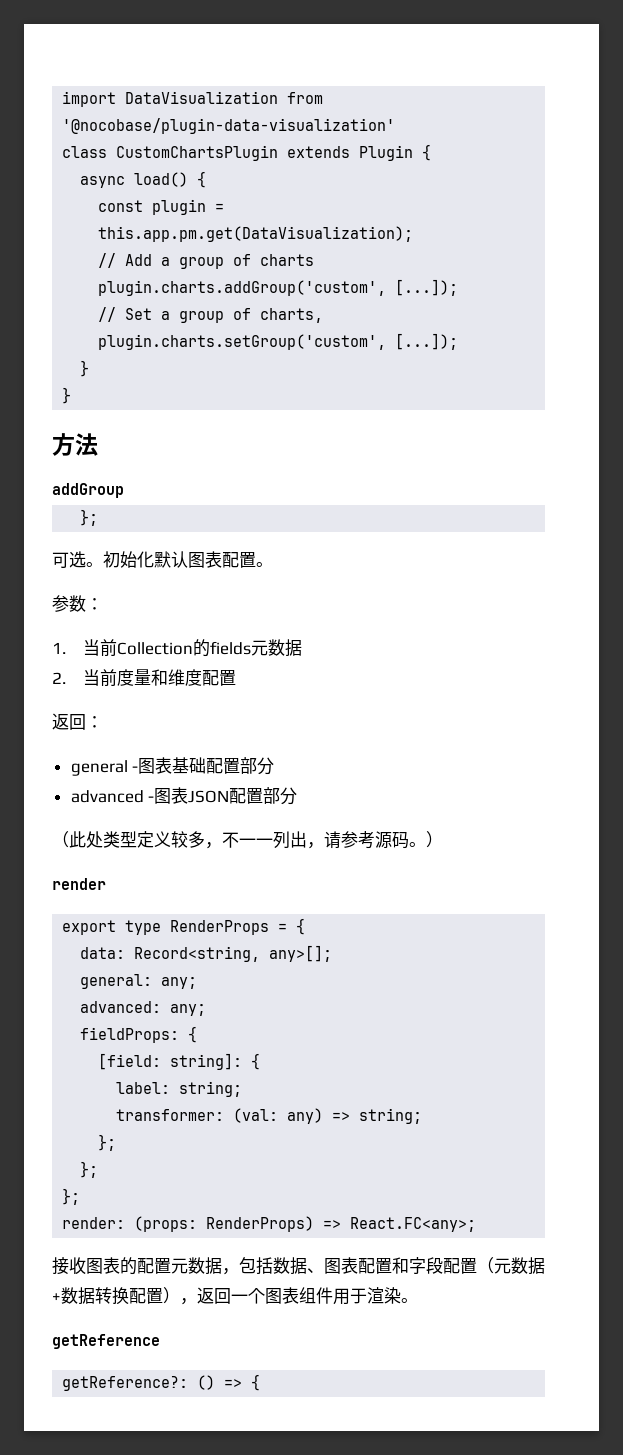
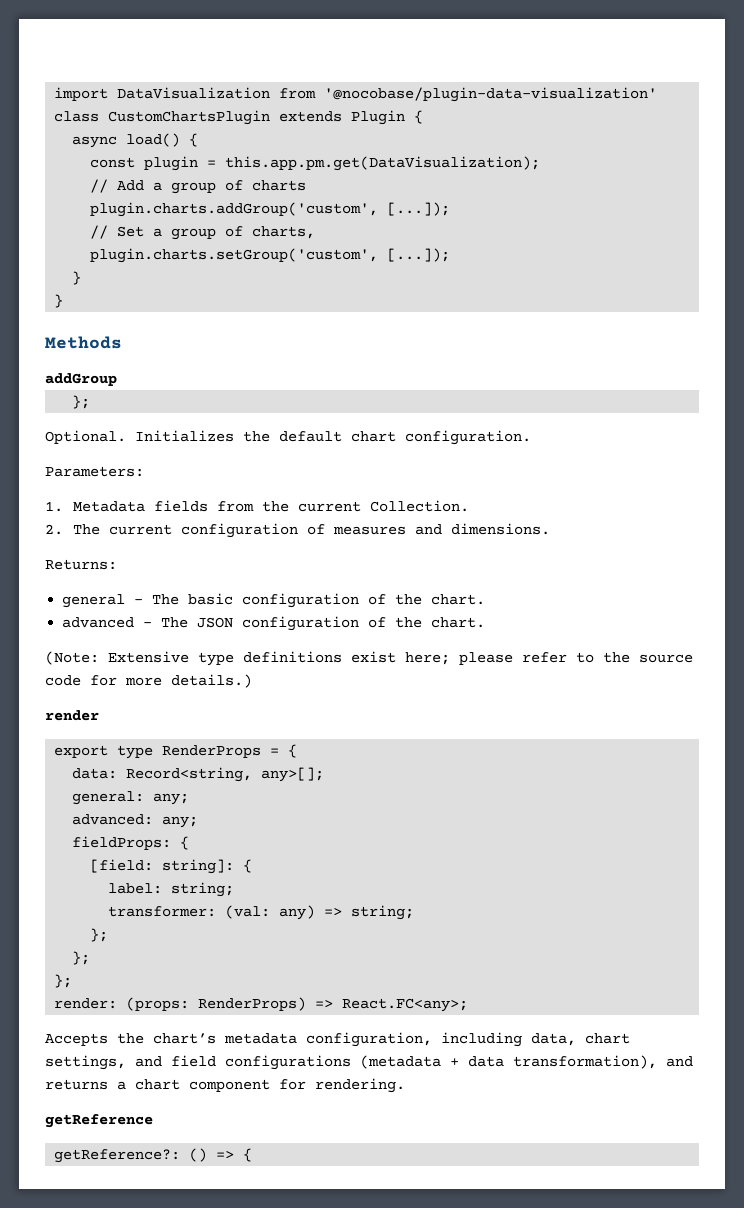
[52,433,98,456] 方法 -> [45,336,122,349] Methods
[52,551,273,568] [52,595,103,612] [52,639,303,657] [52,669,237,687] [52,713,103,730] [70,757,275,776] [70,787,298,805] [52,831,443,849] 可选。初始化默认图表配置。 // 参数： // 1.当前Collection的fields元数据 // 2.当前度量和维度配置 // 返回： // general -图表基础配置部分 // advanced -图表JSON配置部分 // （此处类型定义较多，不一一列出，请参考源码。） -> [45,430,531,445] [45,466,144,477] [45,500,469,512] [45,523,550,538] [45,559,117,570] [62,593,486,608] [62,616,486,631] [45,651,693,666] [45,674,252,688] Optional. Initializes the default chart configuration. // Parameters: // 1. Metadata fields from the current Collection. // 2. The current configuration of measures and dimensions. // Returns: // general - The basic configuration of the chart. // advanced - The JSON configuration of the chart. // (Note: Extensive type definitions exist here; please refer to the source code for more details.)
[52,1257,545,1275] [52,1287,418,1305] 接收图表的配置元数据，包括数据、图表配置和字段配置（元数据+数据转换配置），返回一个图表组件用于渲染。 -> [45,1032,630,1047] [45,1055,693,1070] [45,1078,405,1093] Accepts the chart’s metadata configuration, including data, chart settings, and field configurations (metadata + data transformation), and returns a chart component for rendering.

